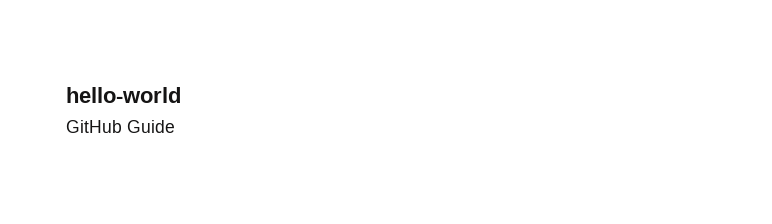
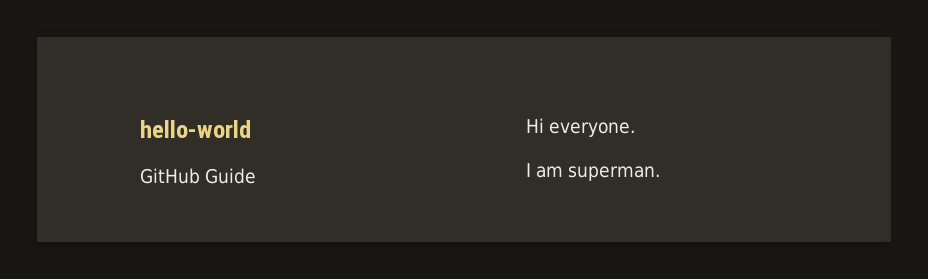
(175, 126) none -> [526,118,636,137] [526,163,661,181] // Hi everyone. // I am superman.

